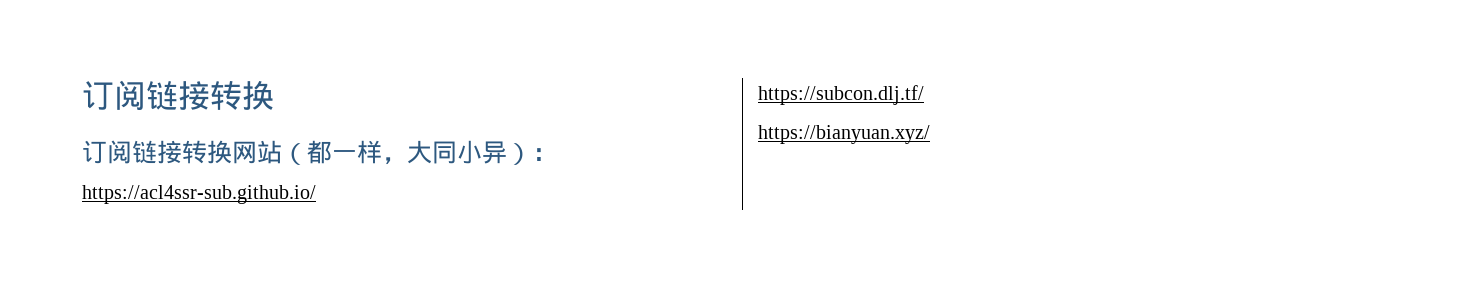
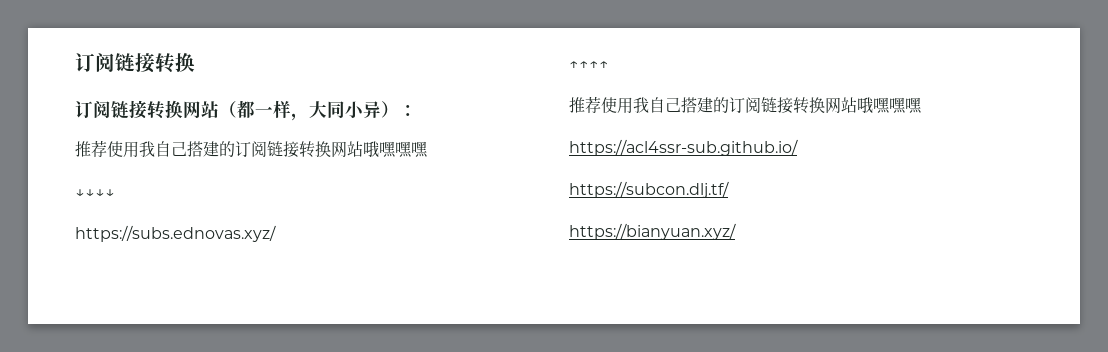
(557, 154) none -> [75,140,428,158] [75,189,115,197] [75,225,276,242] [569,61,609,69] [569,96,922,114] // 推荐使用我自己搭建的订阅链接转换网站哦嘿嘿嘿 // ↓↓↓↓ // https://subs.ednovas.xyz/ // ↑↑↑↑ // 推荐使用我自己搭建的订阅链接转换网站哦嘿嘿嘿

